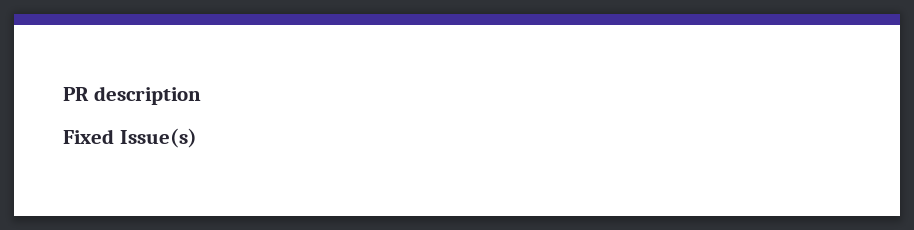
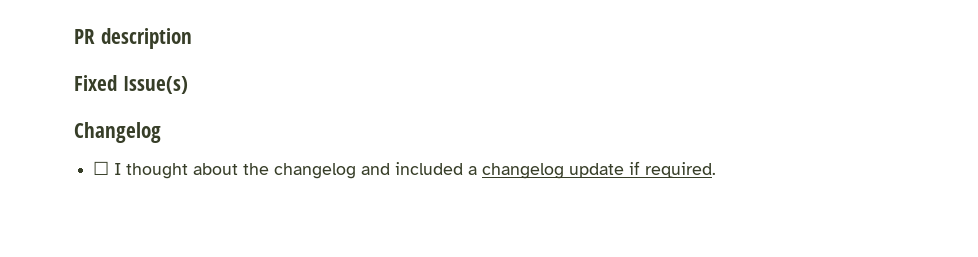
(197, 138) none -> [74,122,161,143] [93,161,717,179] // Changelog // ☐ I thought about the changelog and included a changelog update if required.

